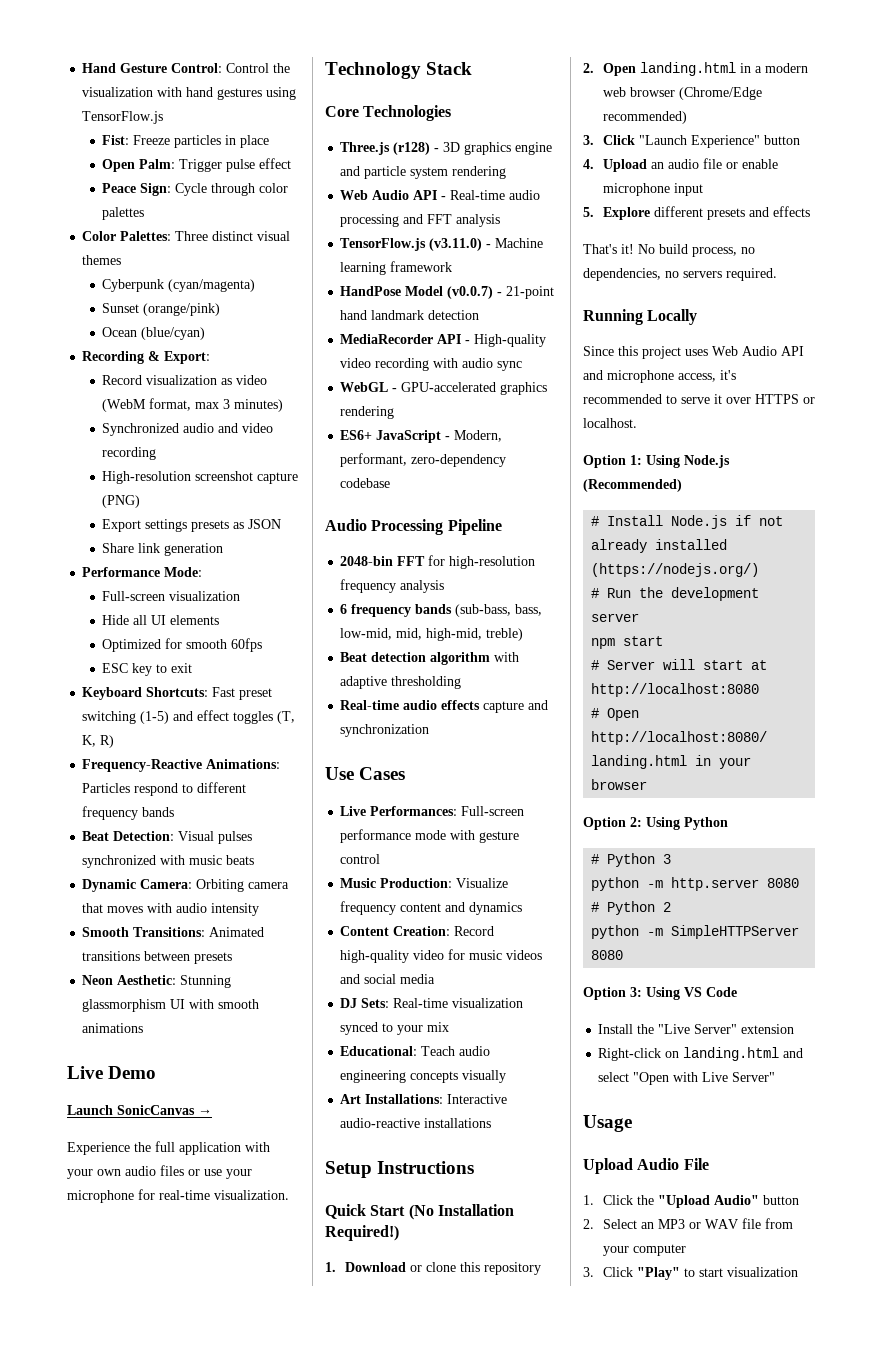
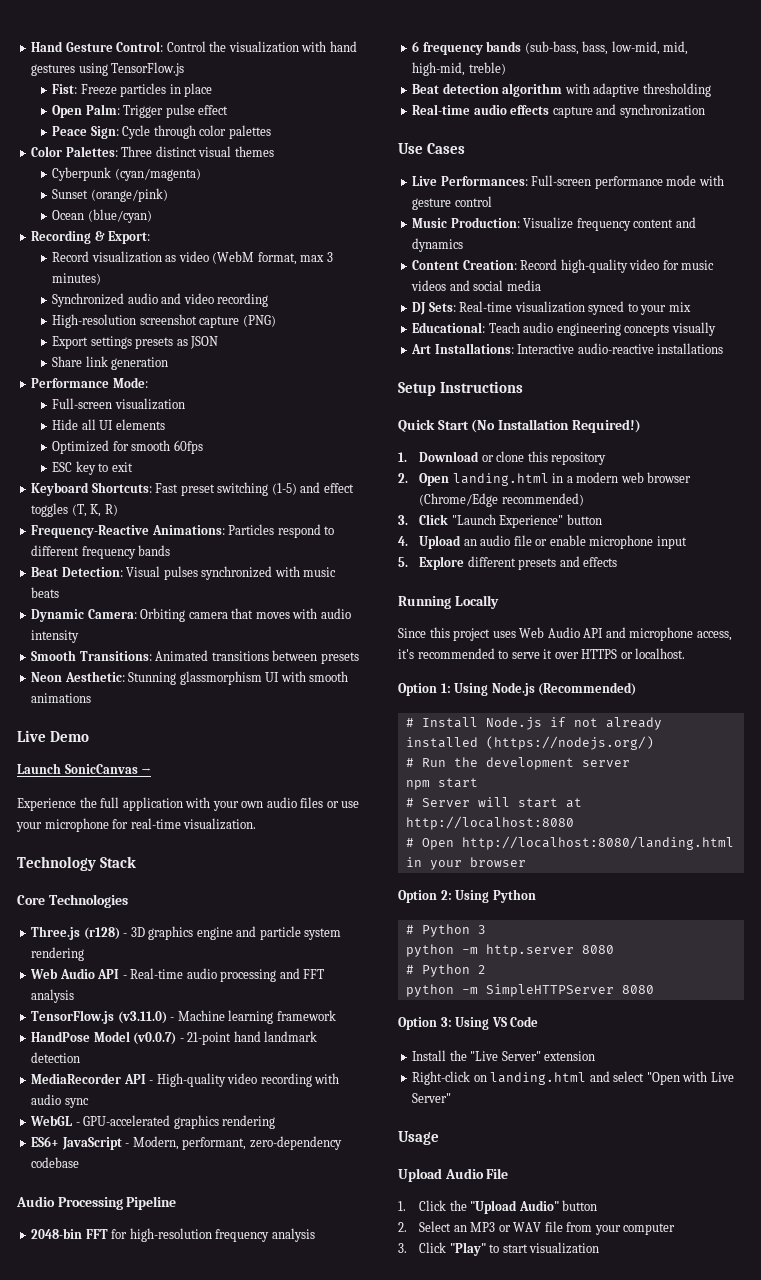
[583,244,755,257] [583,268,777,281] // That's it! No build process, no dependencies, no servers required. -> (618, 562) none

